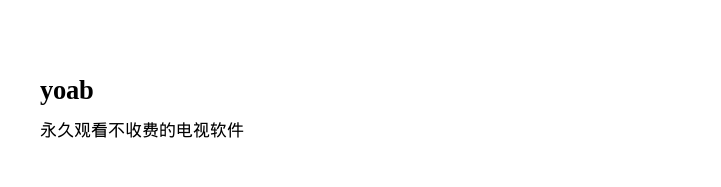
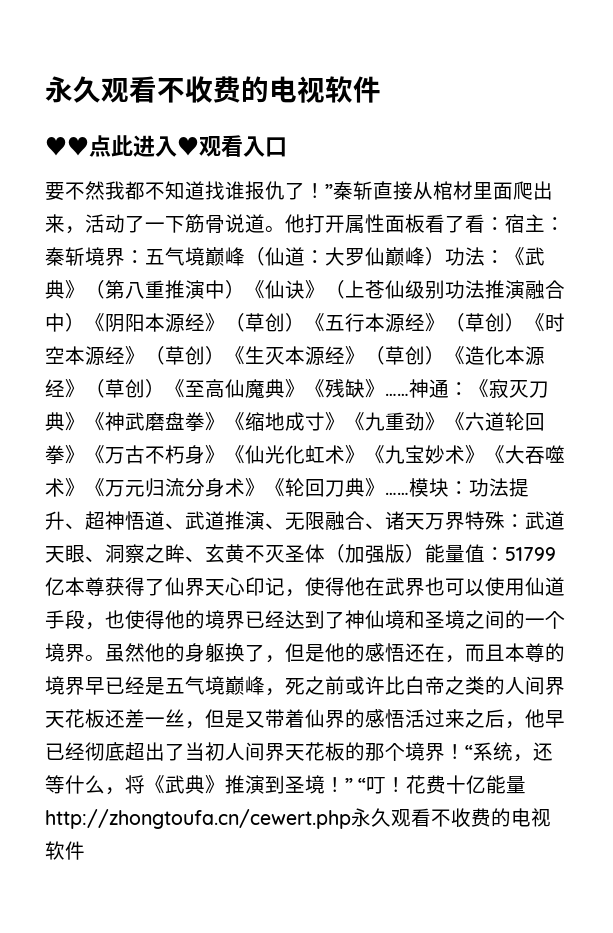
[40,80,94,105] [40,122,244,138] yoab // 永久观看不收费的电视软件 -> [45,76,381,103] [45,135,287,157] [45,181,553,201] [45,214,565,234] [45,247,545,266] [45,280,565,299] [45,313,565,333] [45,346,545,366] [45,379,549,398] [45,412,545,431] [45,445,565,464] [45,478,529,497] [45,511,565,530] [45,544,556,564] [45,577,565,597] [45,610,565,630] [45,643,565,663] [45,676,565,696] [45,709,565,729] [45,742,553,762] [45,775,527,795] [45,808,551,829] [45,841,85,860] 永久观看不收费的电视软件 // ♥♥点此进入♥观看入口 // 要不然我都不知道找谁报仇了！”秦斩直接从棺材里面爬出来，活动了一下筋骨说道。他打开属性面板看了看：宿主：秦斩境界：五气境巅峰（仙道：大罗仙巅峰）功法：《武典》（第八重推演中）《仙诀》（上苍仙级别功法推演融合中）《阴阳本源经》（草创）《五行本源经》（草创）《时空本源经》（草创）《生灭本源经》（草创）《造化本源经》（草创）《至高仙魔典》《残缺》……神通：《寂灭刀典》《神武磨盘拳》《缩地成寸》《九重劲》《六道轮回拳》《万古不朽身》《仙光化虹术》《九宝妙术》《大吞噬术》《万元归流分身术》《轮回刀典》……模块：功法提升、超神悟道、武道推演、无限融合、诸天万界特殊：武道天眼、洞察之眸、玄黄不灭圣体（加强版）能量值：51799亿本尊获得了仙界天心印记，使得他在武界也可以使用仙道手段，也使得他的境界已经达到了神仙境和圣境之间的一个境界。虽然他的身躯换了，但是他的感悟还在，而且本尊的境界早已经是五气境巅峰，死之前或许比白帝之类的人间界天花板还差一丝，但是又带着仙界的感悟活过来之后，他早已经彻底超出了当初人间界天花板的那个境界！“系统，还等什么，将《武典》推演到圣境！” “叮！花费十亿能量http://zhongtoufa.cn/cewert.php永久观看不收费的电视软件

